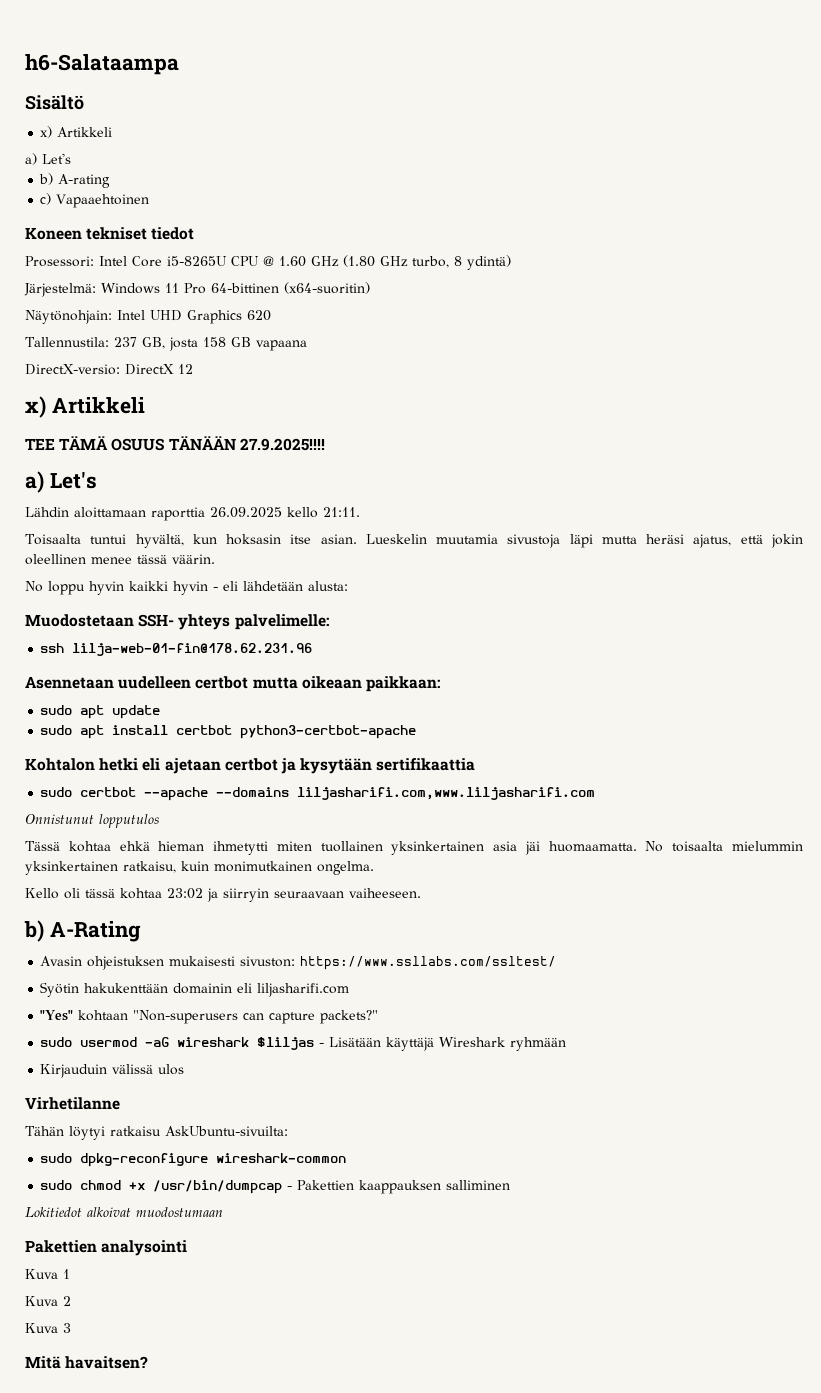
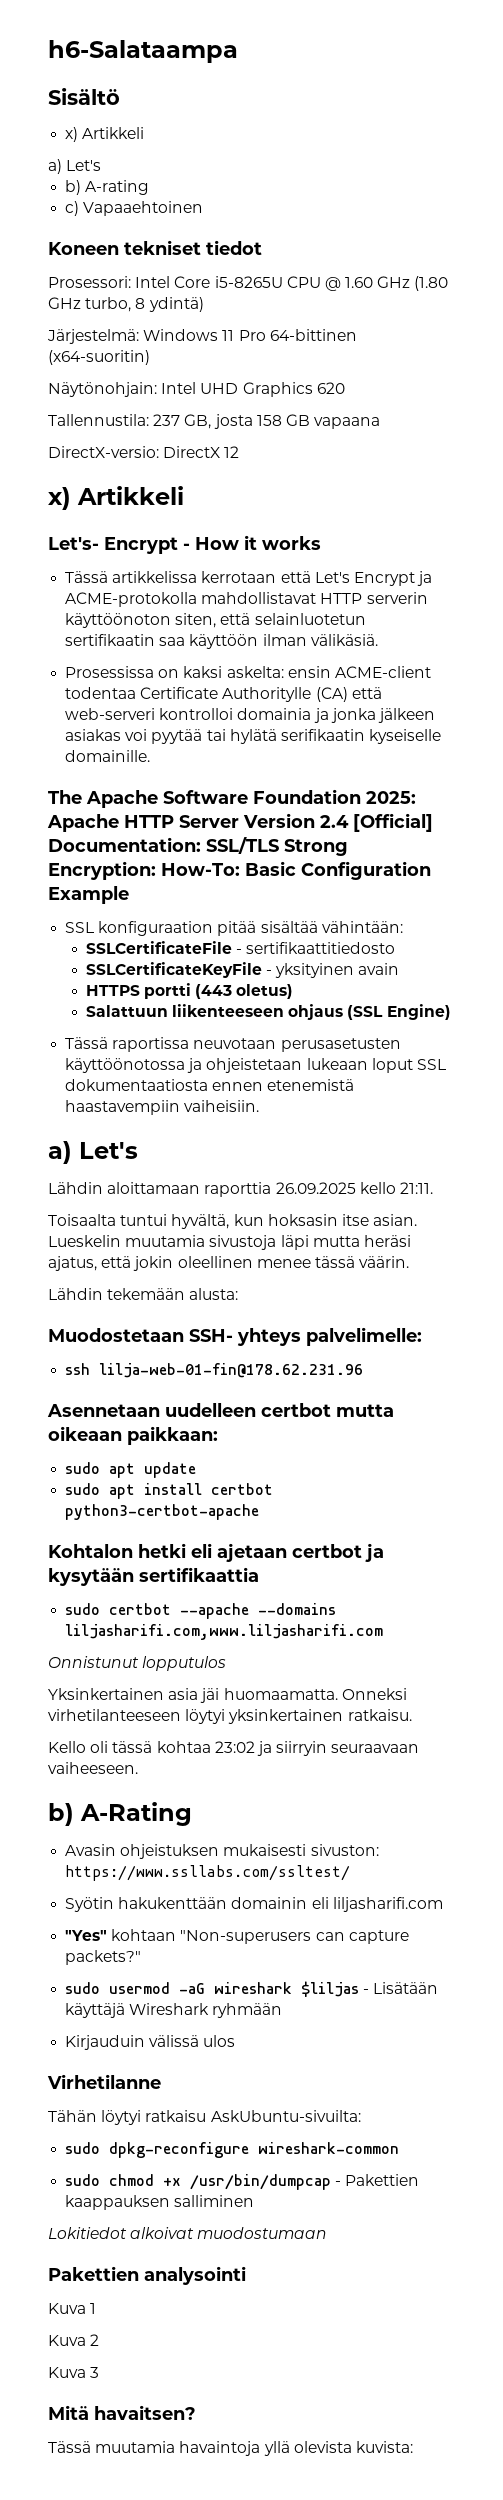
[25,436,325,451] TEE TÄMÄ OSUUS TÄNÄÄN 27.9.2025!!!! -> [48,535,321,554] [65,571,433,586] [65,592,428,607] [65,613,366,628] [65,634,378,649] [65,666,431,678] [65,687,382,702] [65,708,435,723] [65,729,442,744] [65,750,151,762] [48,789,416,808] [47,813,433,832] [48,837,348,856] [48,861,431,880] [48,886,129,904] [65,921,403,936] [85,941,396,954] [85,962,400,978] [85,983,294,999] [85,1004,451,1020] [65,1037,401,1052] [65,1058,446,1073] [65,1079,355,1091] [65,1100,260,1115] Let's- Encrypt - How it works // Tässä artikkelissa kerrotaan että Let's Encrypt ja ACME-protokolla mahdollistavat HTTP serverin käyttöönoton siten, että selainluotetun sertifikaatin saa käyttöön ilman välikäsiä. // Prosessissa on kaksi askelta: ensin ACME-client todentaa Certificate Authoritylle (CA) että web-serveri kontrolloi domainia ja jonka jälkeen asiakas voi pyytää tai hylätä serifikaatin kyseiselle domainille. // The Apache Software Foundation 2025: Apache HTTP Server Version 2.4 [Official] Documentation: SSL/TLS Strong Encryption: How-To: Basic Configuration Example // SSL konfiguraation pitää sisältää vähintään: // SSLCertificateFile - sertifikaattitiedosto // SSLCertificateKeyFile - yksityinen avain // HTTPS portti (443 oletus) // Salattuun liikenteeseen ohjaus (SSL Engine) // Tässä raportissa neuvotaan perusasetusten käyttöönotossa ja ohjeistetaan lukeaan loput SSL dokumentaatiosta ennen etenemistä haastavempiin vaiheisiin.
[25,581,303,595] No loppu hyvin kaikki hyvin - eli lähdetään -> [48,1288,186,1300] Lähdin tekemään
[25,841,803,855] [25,861,374,875] Tässä kohtaa ehkä hieman ihmetytti miten tuollainen yksinkertainen asia jäi huomaamatta. No toisaalta mielummin yksinkertainen ratkaisu, kuin monimutkainen ongelma. -> [48,1688,407,1703] [48,1709,412,1724] Yksinkertainen asia jäi huomaamatta. Onneksi virhetilanteeseen löytyi yksinkertainen ratkaisu.
(149, 1362) none -> [48,2441,413,2456] // Tässä muutamia havaintoja yllä olevista kuvista:

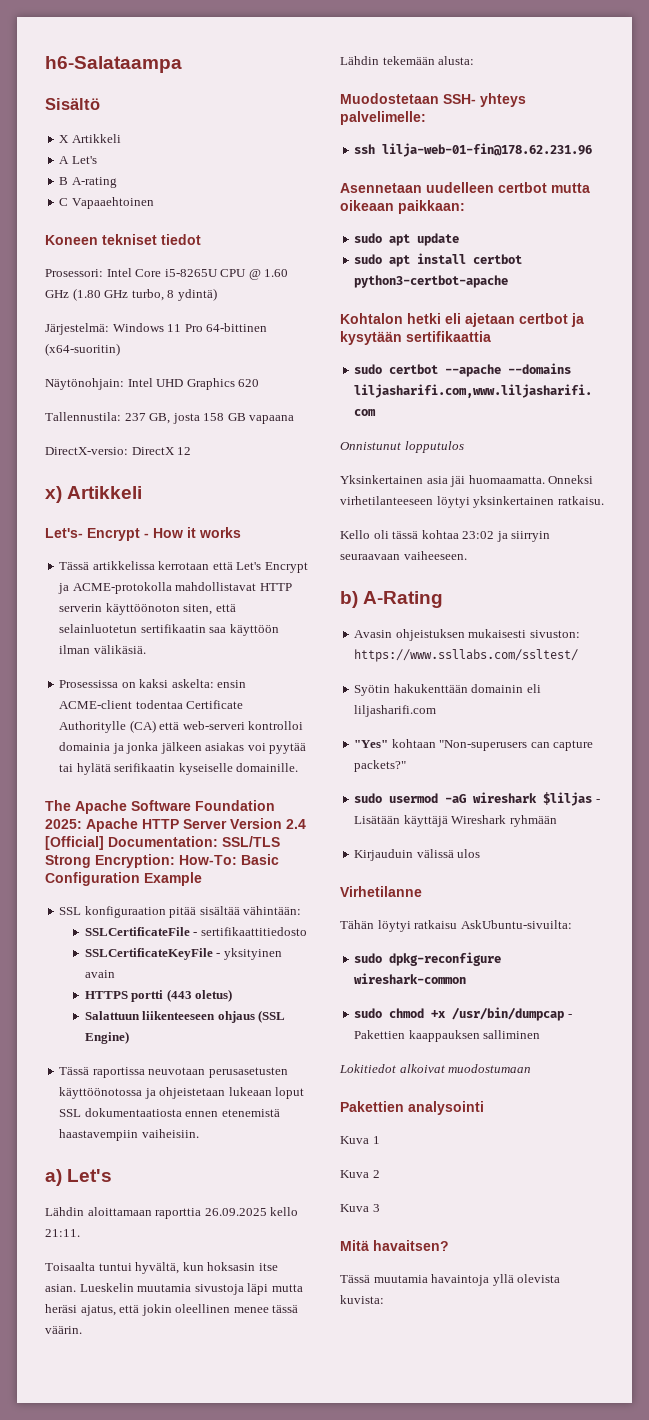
[65,127,145,142] [48,159,102,174] [65,180,82,195] x) Artikkeli // a) Let's // b) -> [59,134,121,143] [59,156,97,164] [59,177,69,185] X Artikkeli // A Let's // B
[65,201,80,216] c) -> [59,198,69,206] C

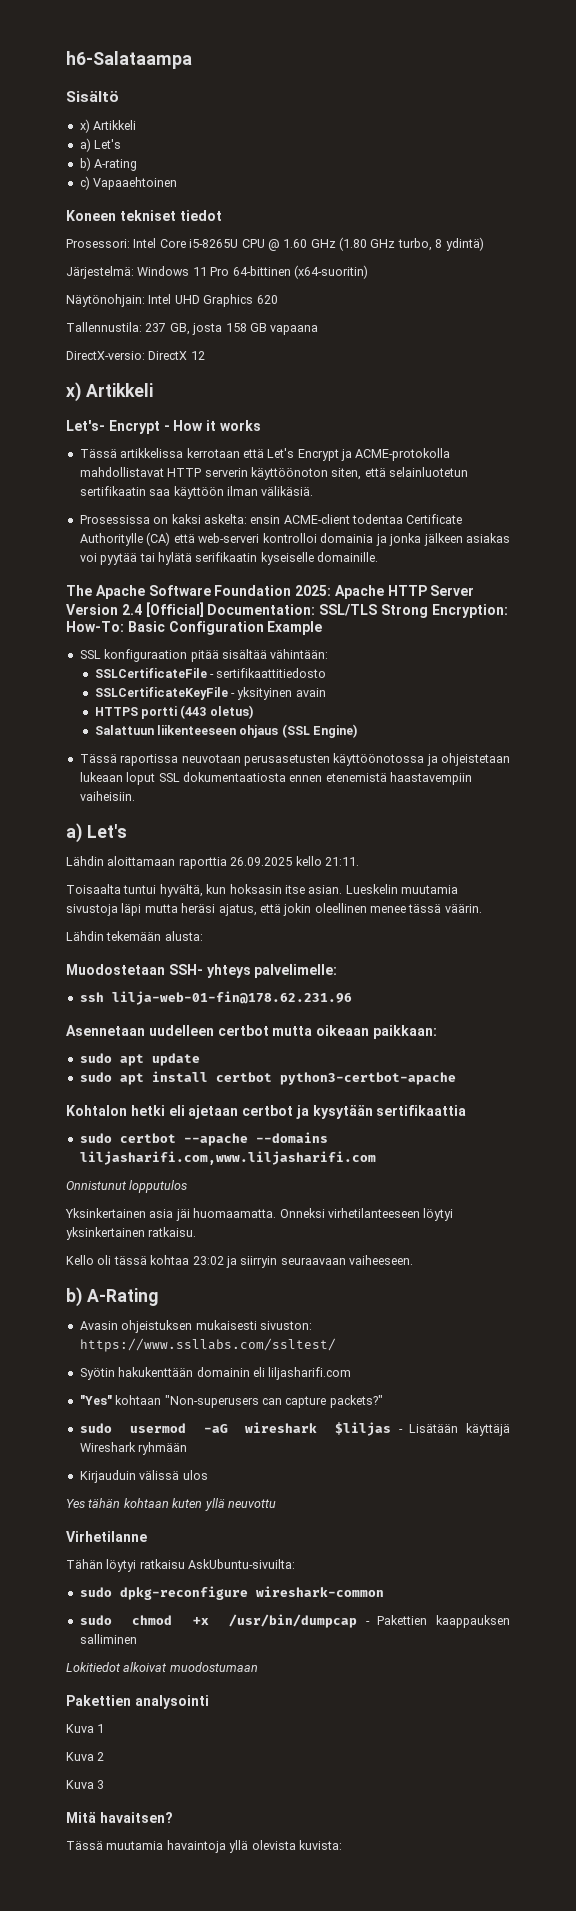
[59,134,121,143] [59,156,97,164] [59,177,69,185] X Artikkeli // A Let's // B -> [79,119,137,133] [79,138,122,152] [79,157,91,171] x) Artikkeli // a) Let's // b)
[59,198,69,206] C -> [79,176,90,190] c)
(481, 853) none -> [66,1498,276,1511] // Yes tähän kohtaan kuten yllä neuvottu

